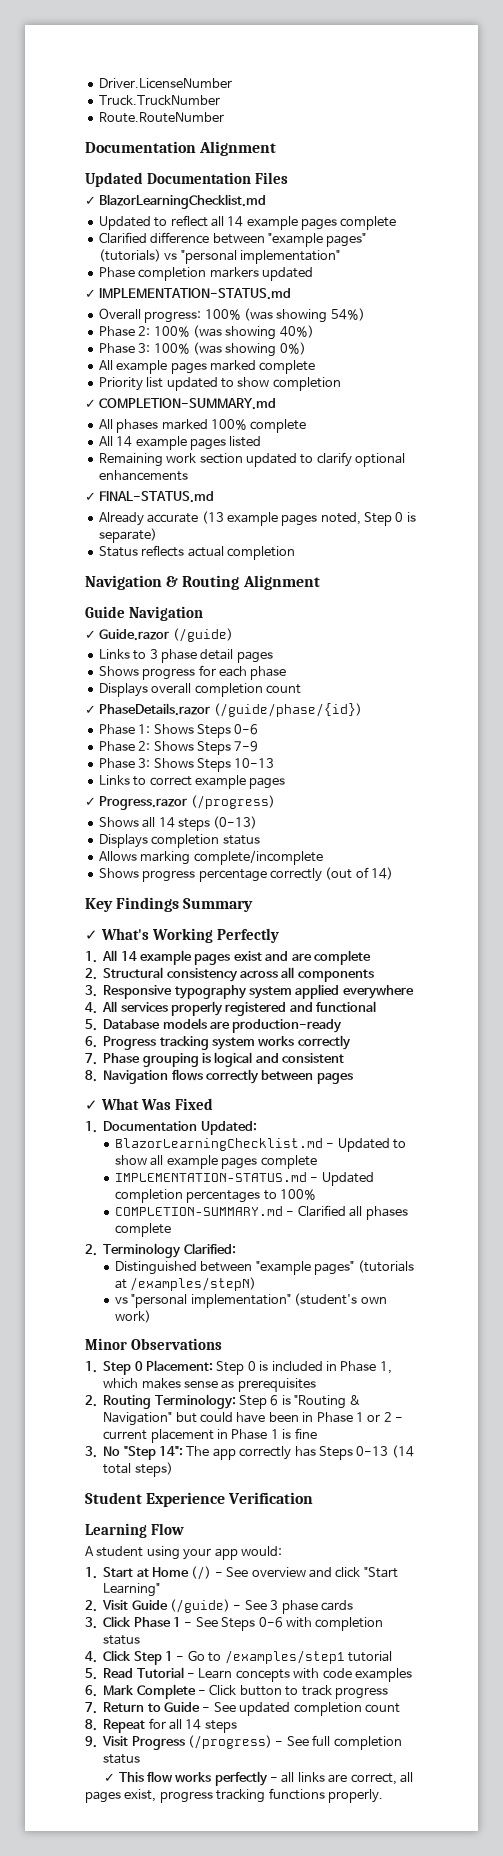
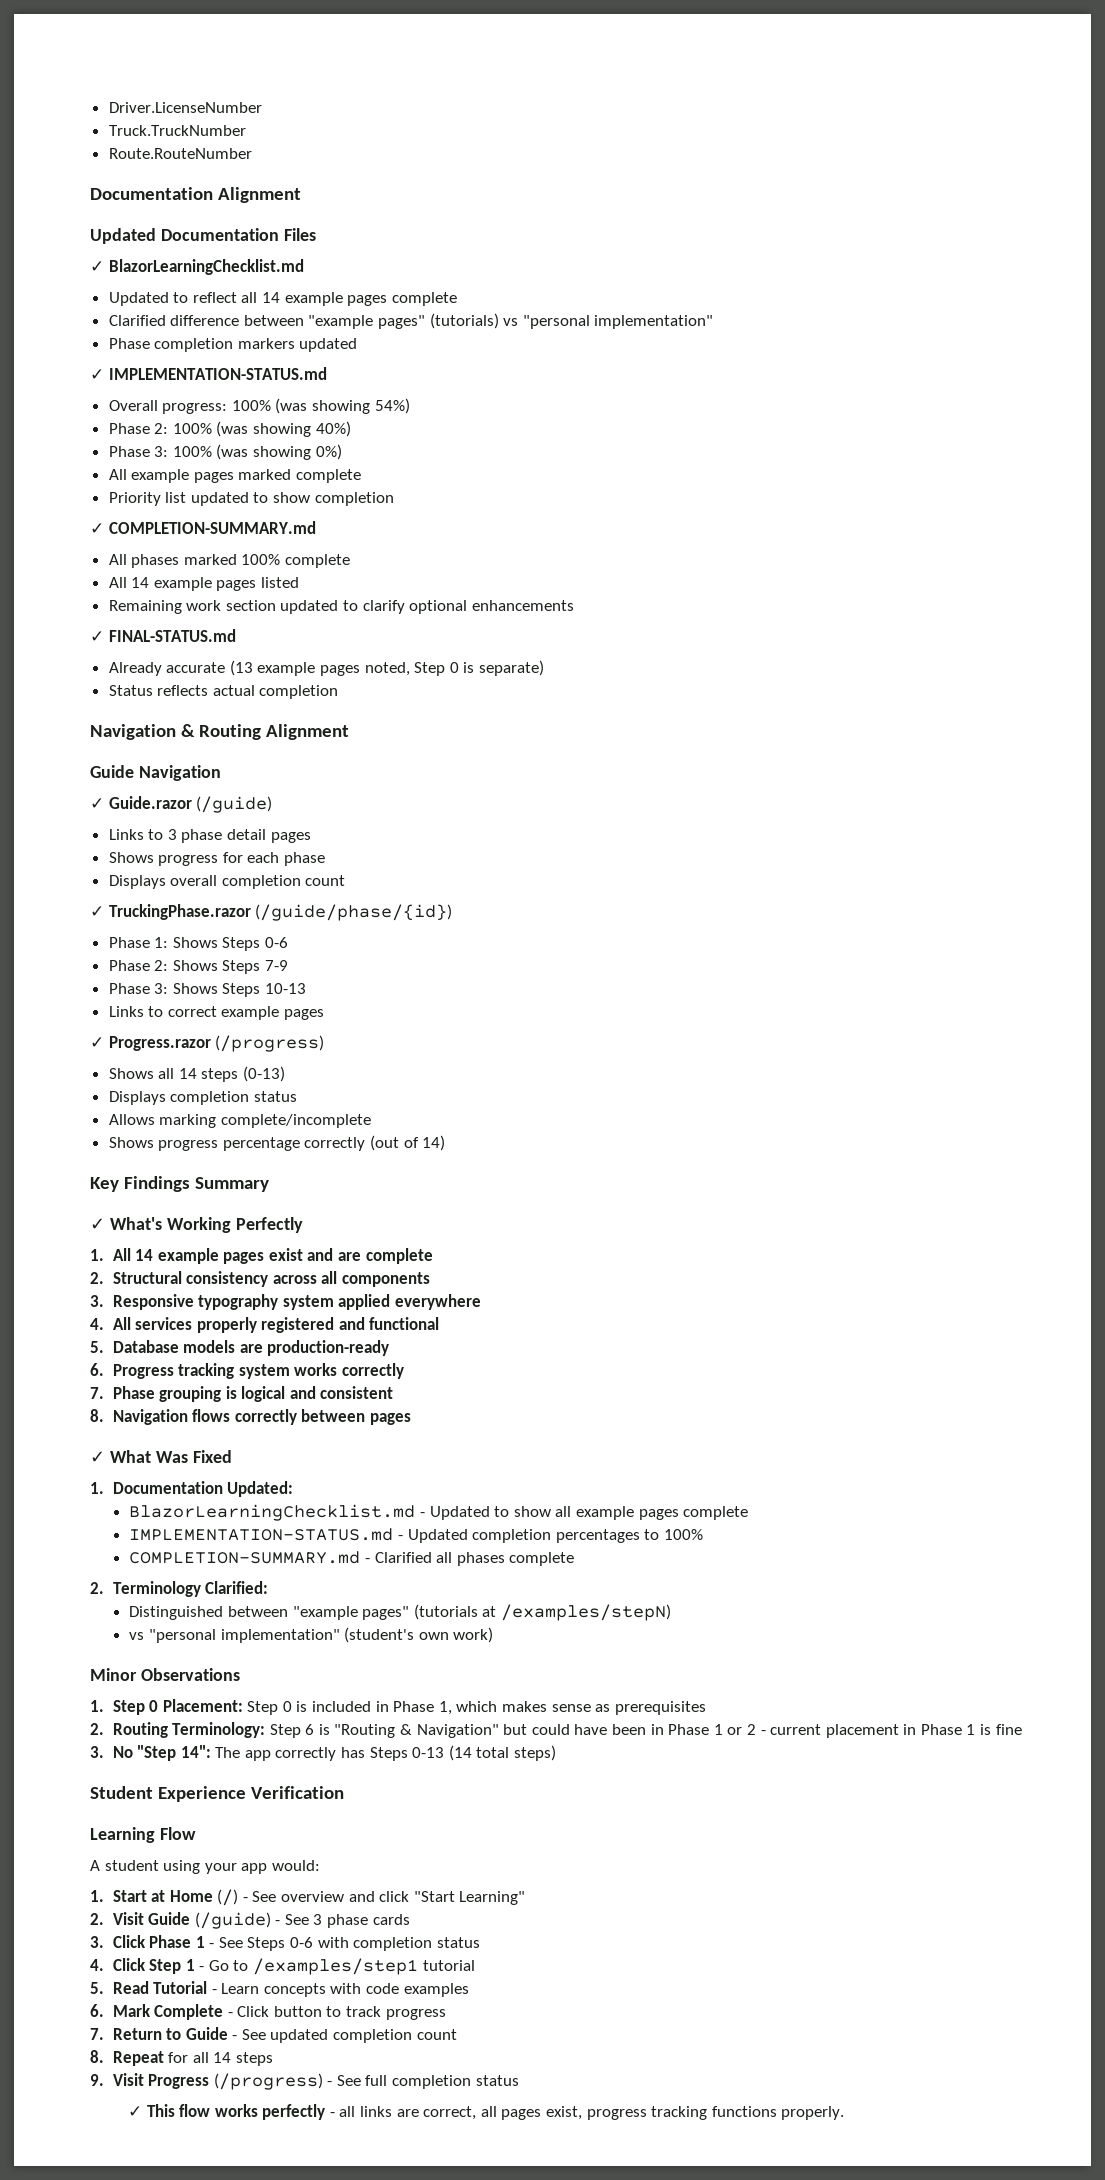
[99,703,211,716] PhaseDetails.razor -> [108,904,251,920] TruckingPhase.razor

